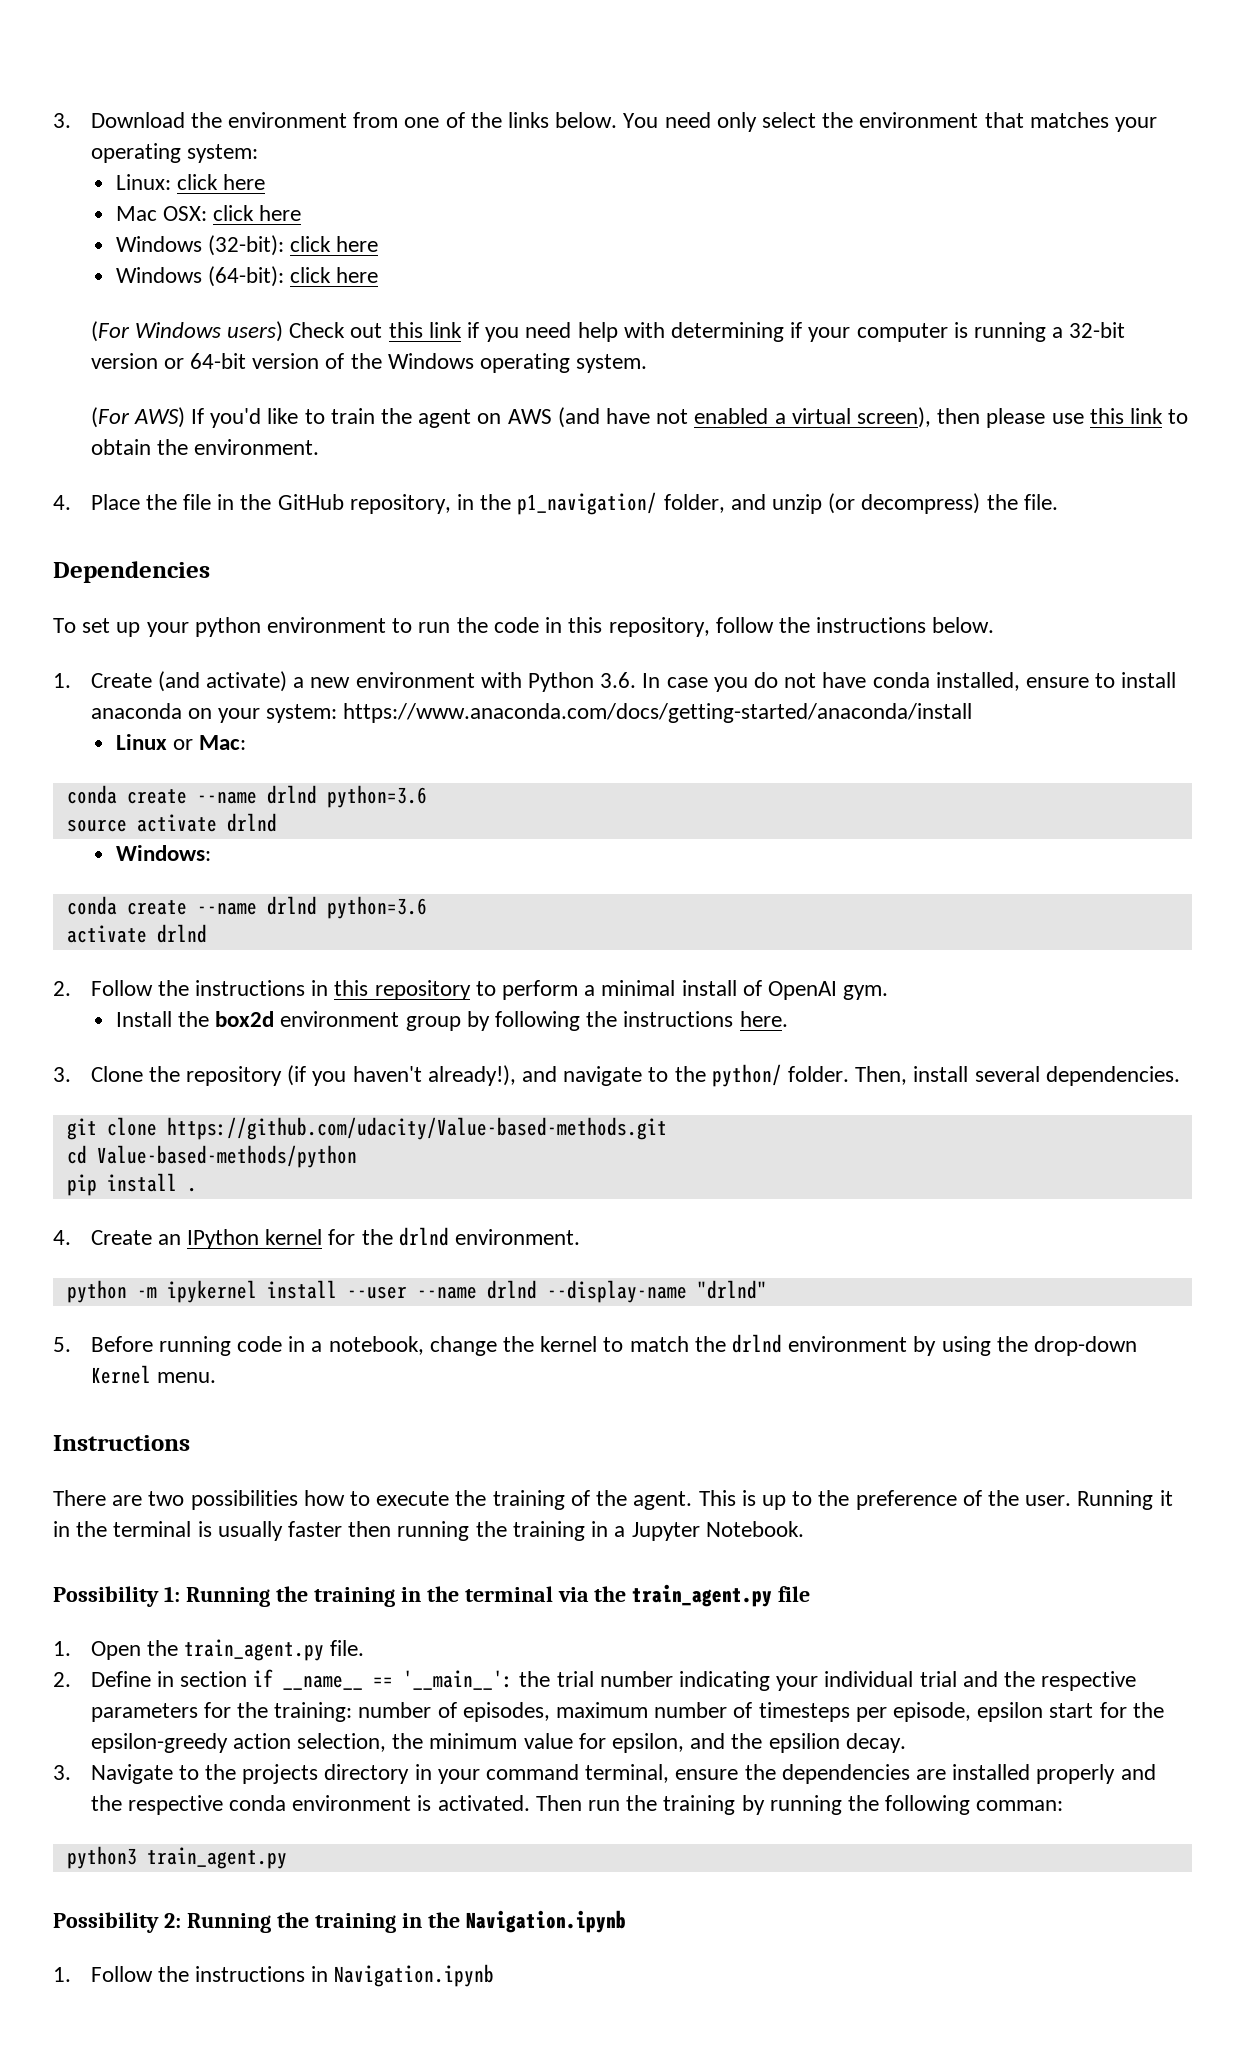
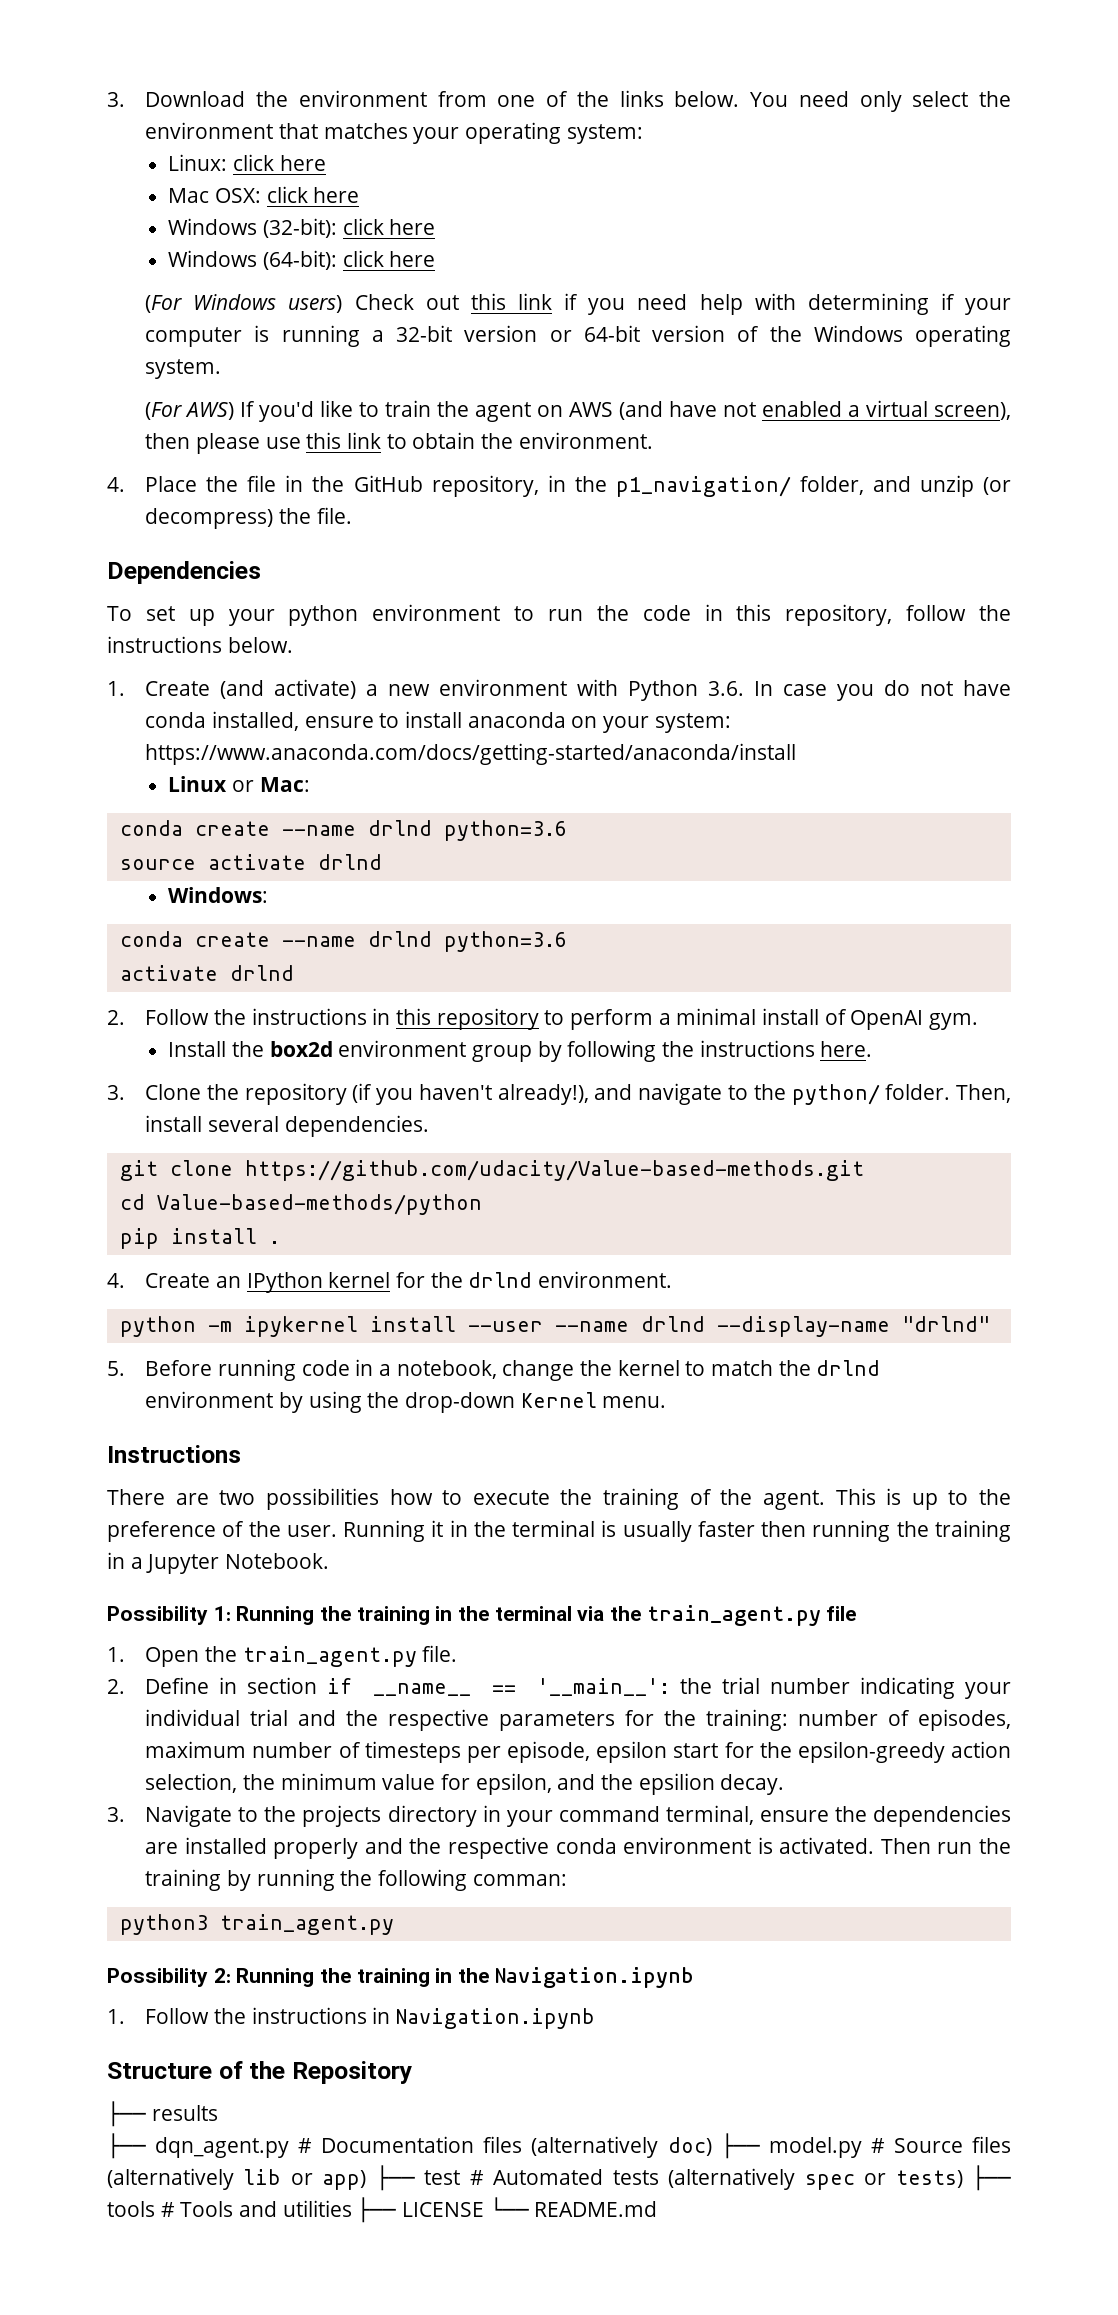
(495, 1975) none -> [107,2061,412,2084] [107,2101,218,2127] [107,2133,1012,2159] [107,2165,1011,2191] [107,2197,658,2223] // Structure of the Repository // ├── results // ├── dqn_agent.py # Documentation files (alternatively doc) ├── model.py # Source files (alternatively lib or app) ├── test # Automated tests (alternatively spec or tests) ├── tools # Tools and utilities ├── LICENSE └── README.md

